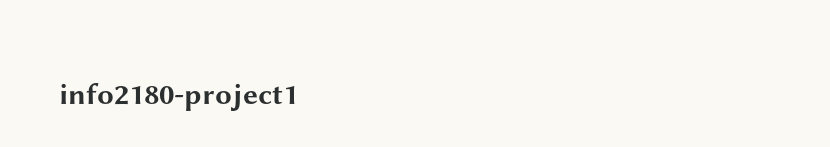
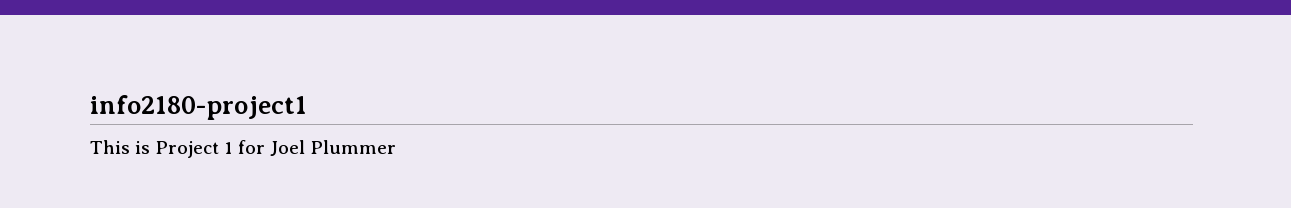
(298, 97) none -> [90,140,396,158] // This is Project 1 for Joel Plummer

